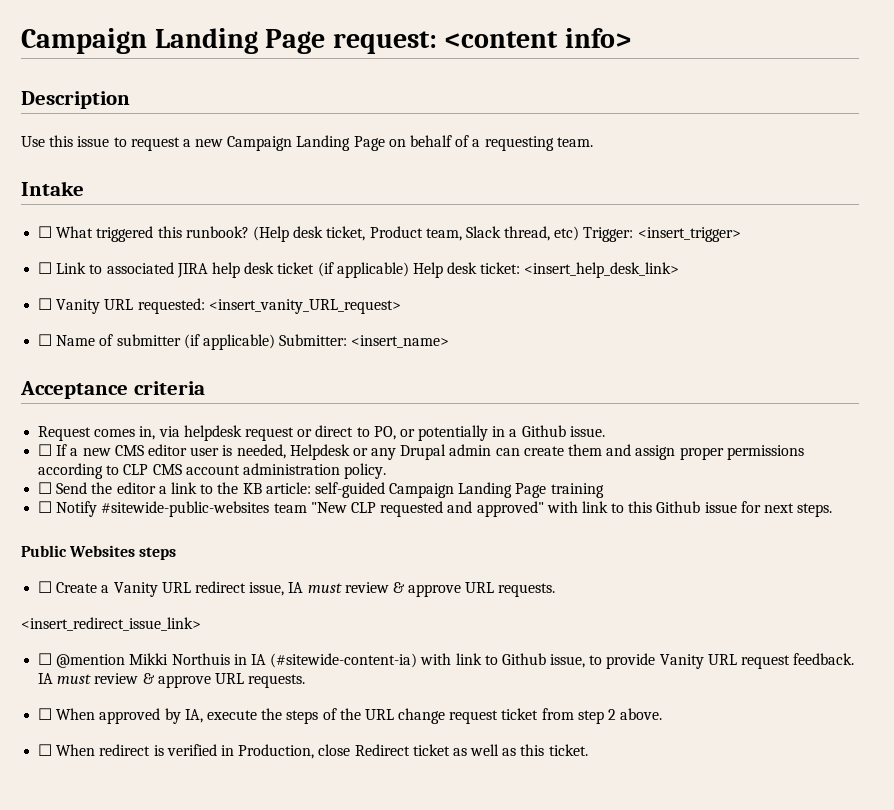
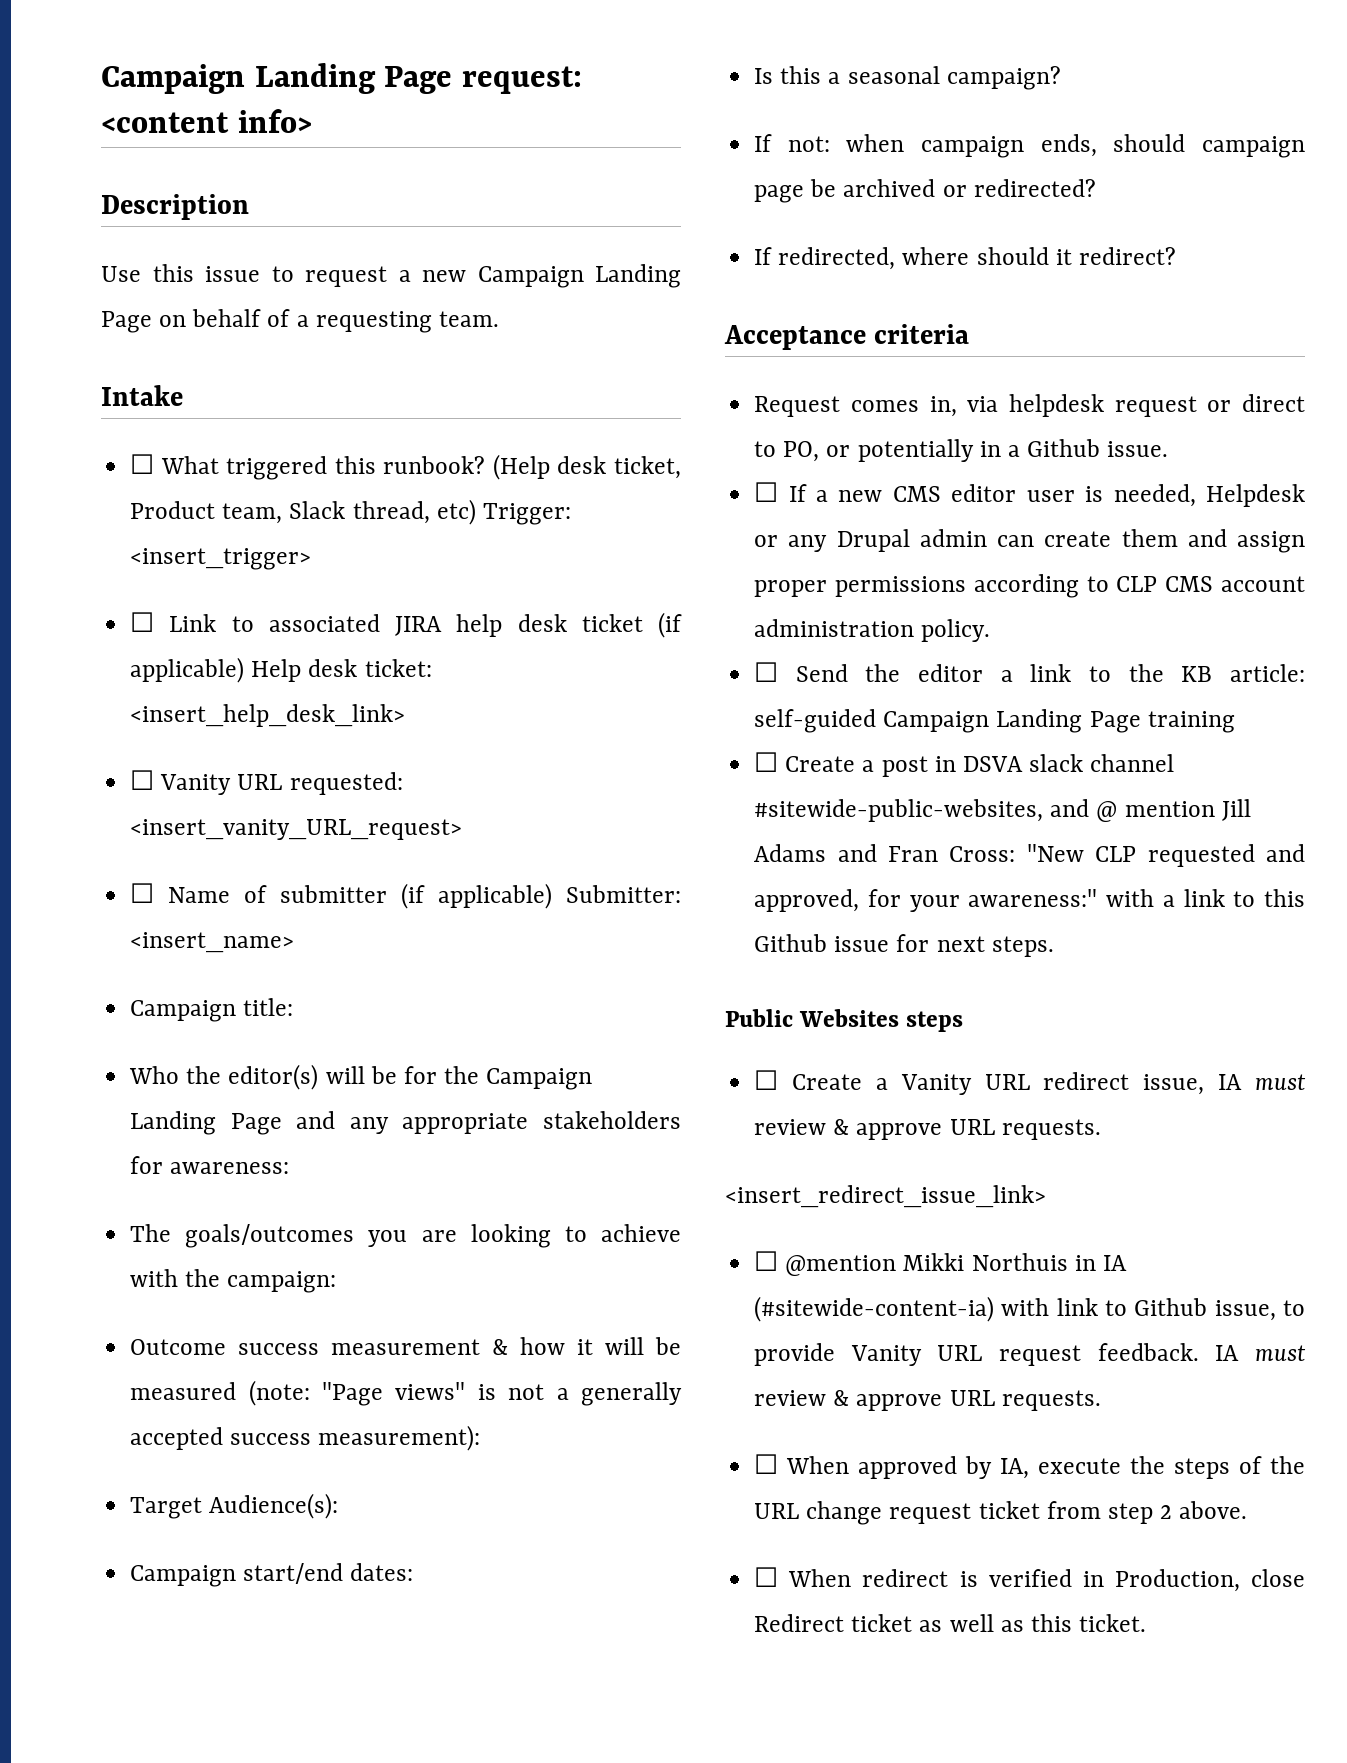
(450, 341) none -> [130,998,294,1022] [129,1064,593,1090] [130,1111,681,1135] [130,1156,290,1174] [130,1224,681,1248] [130,1269,337,1293] [130,1337,681,1355] [130,1380,682,1406] [130,1425,481,1451] [130,1493,339,1519] [130,1563,414,1587] [754,66,1061,90] [754,134,1305,158] [754,179,1096,203] [754,247,1176,270] // Campaign title: // Who the editor(s) will be for the Campaign Landing Page and any appropriate stakeholders for awareness: // The goals/outcomes you are looking to achieve with the campaign: // Outcome success measurement & how it will be measured (note: "Page views" is not a generally accepted success measurement): // Target Audience(s): // Campaign start/end dates: // Is this a seasonal campaign? // If not: when campaign ends, should campaign page be archived or redirected? // If redirected, where should it redirect?
[56,501,578,517] Notify #sitewide-public-websites team "New CLP requested and approved" with -> [785,754,1175,777] [754,799,1251,822] [754,844,1305,867] [754,889,1175,912] Create a post in DSVA slack channel #sitewide-public-websites, and @ mention Jill Adams and Fran Cross: "New CLP requested and approved, for your awareness:" with a

